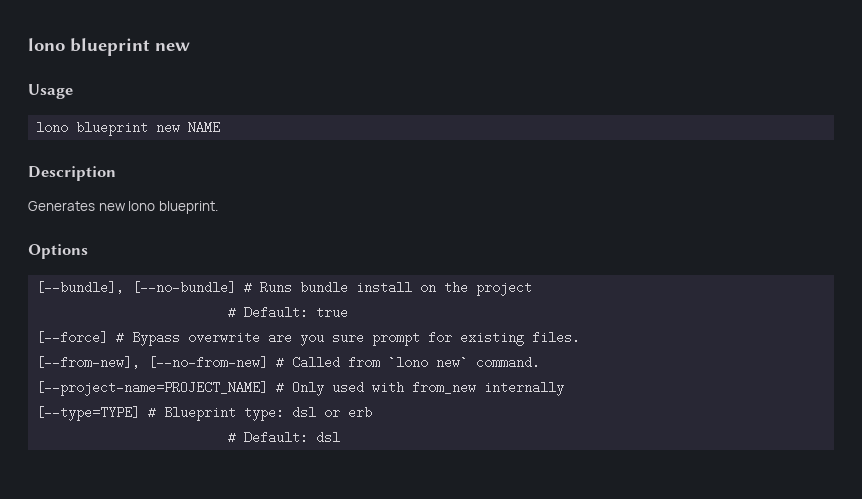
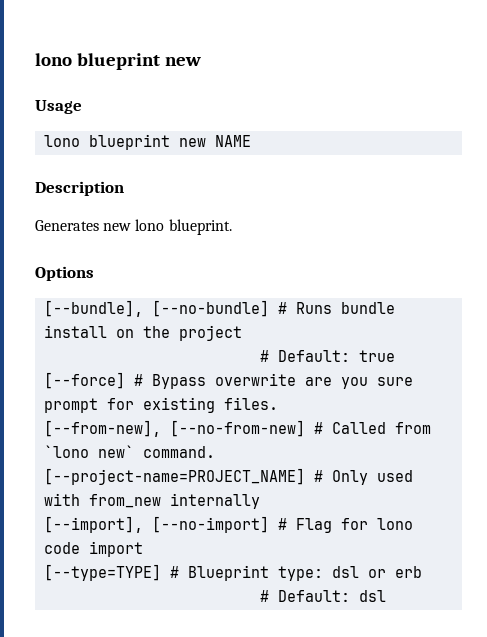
(565, 388) none -> [44,516,414,533] [44,541,144,557] // [--import], [--no-import] # Flag for lono code import

